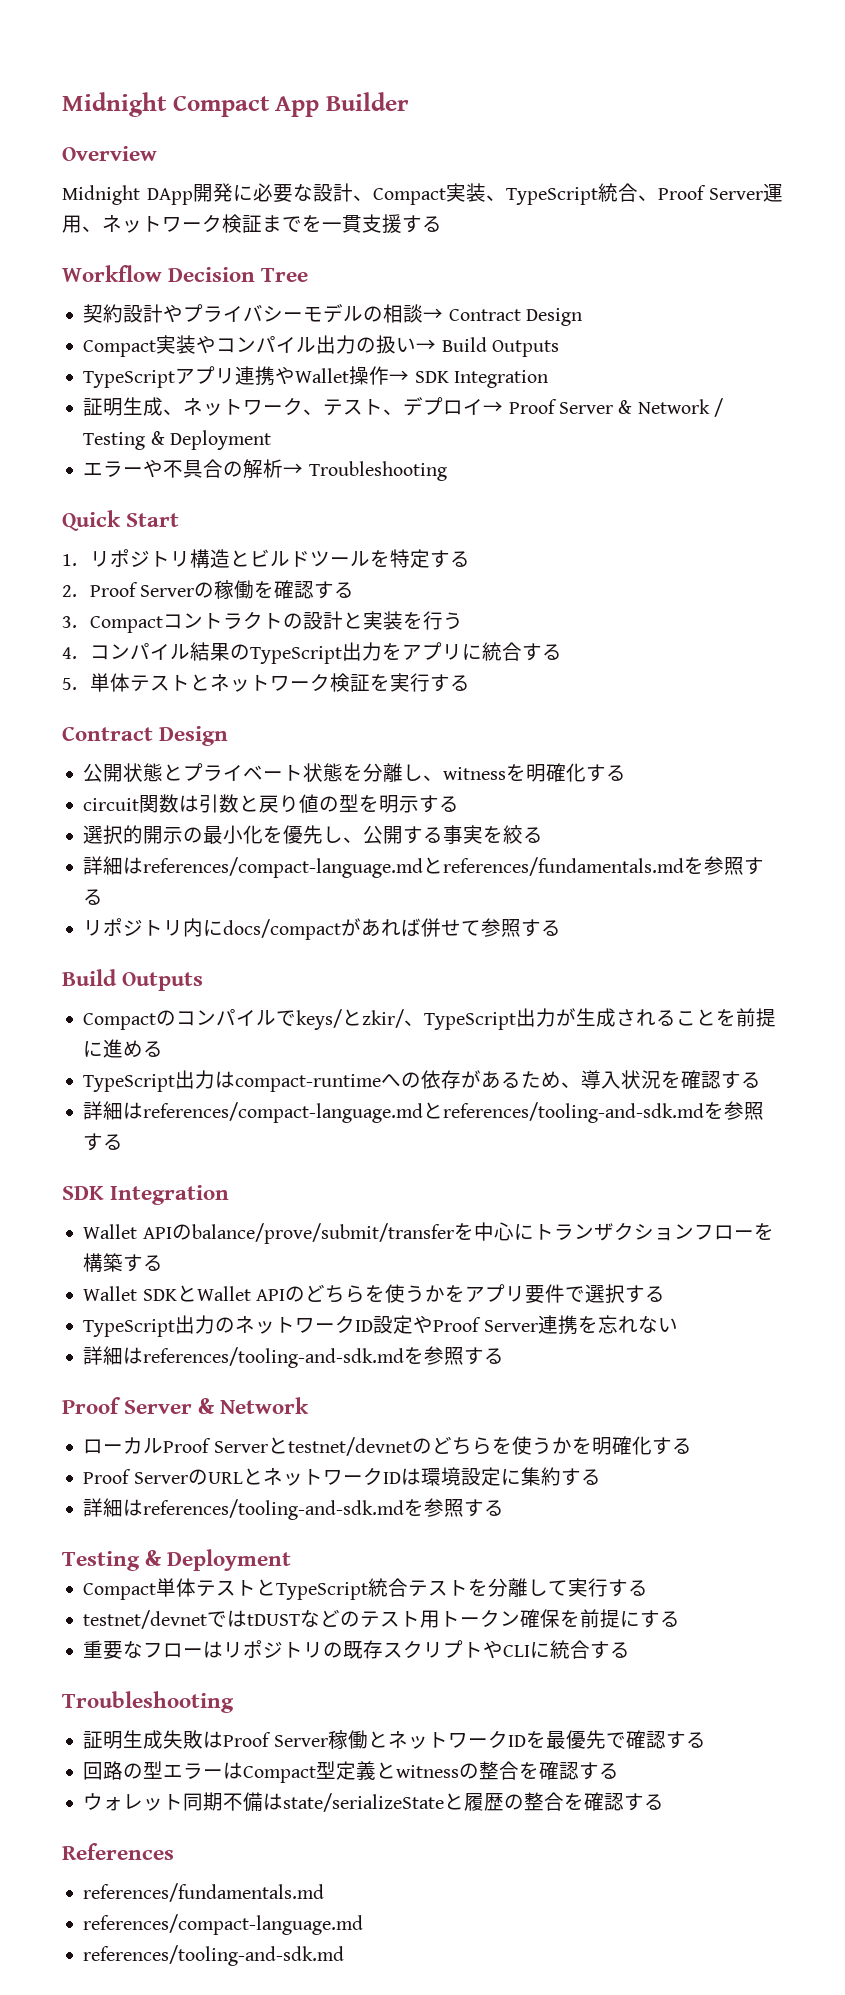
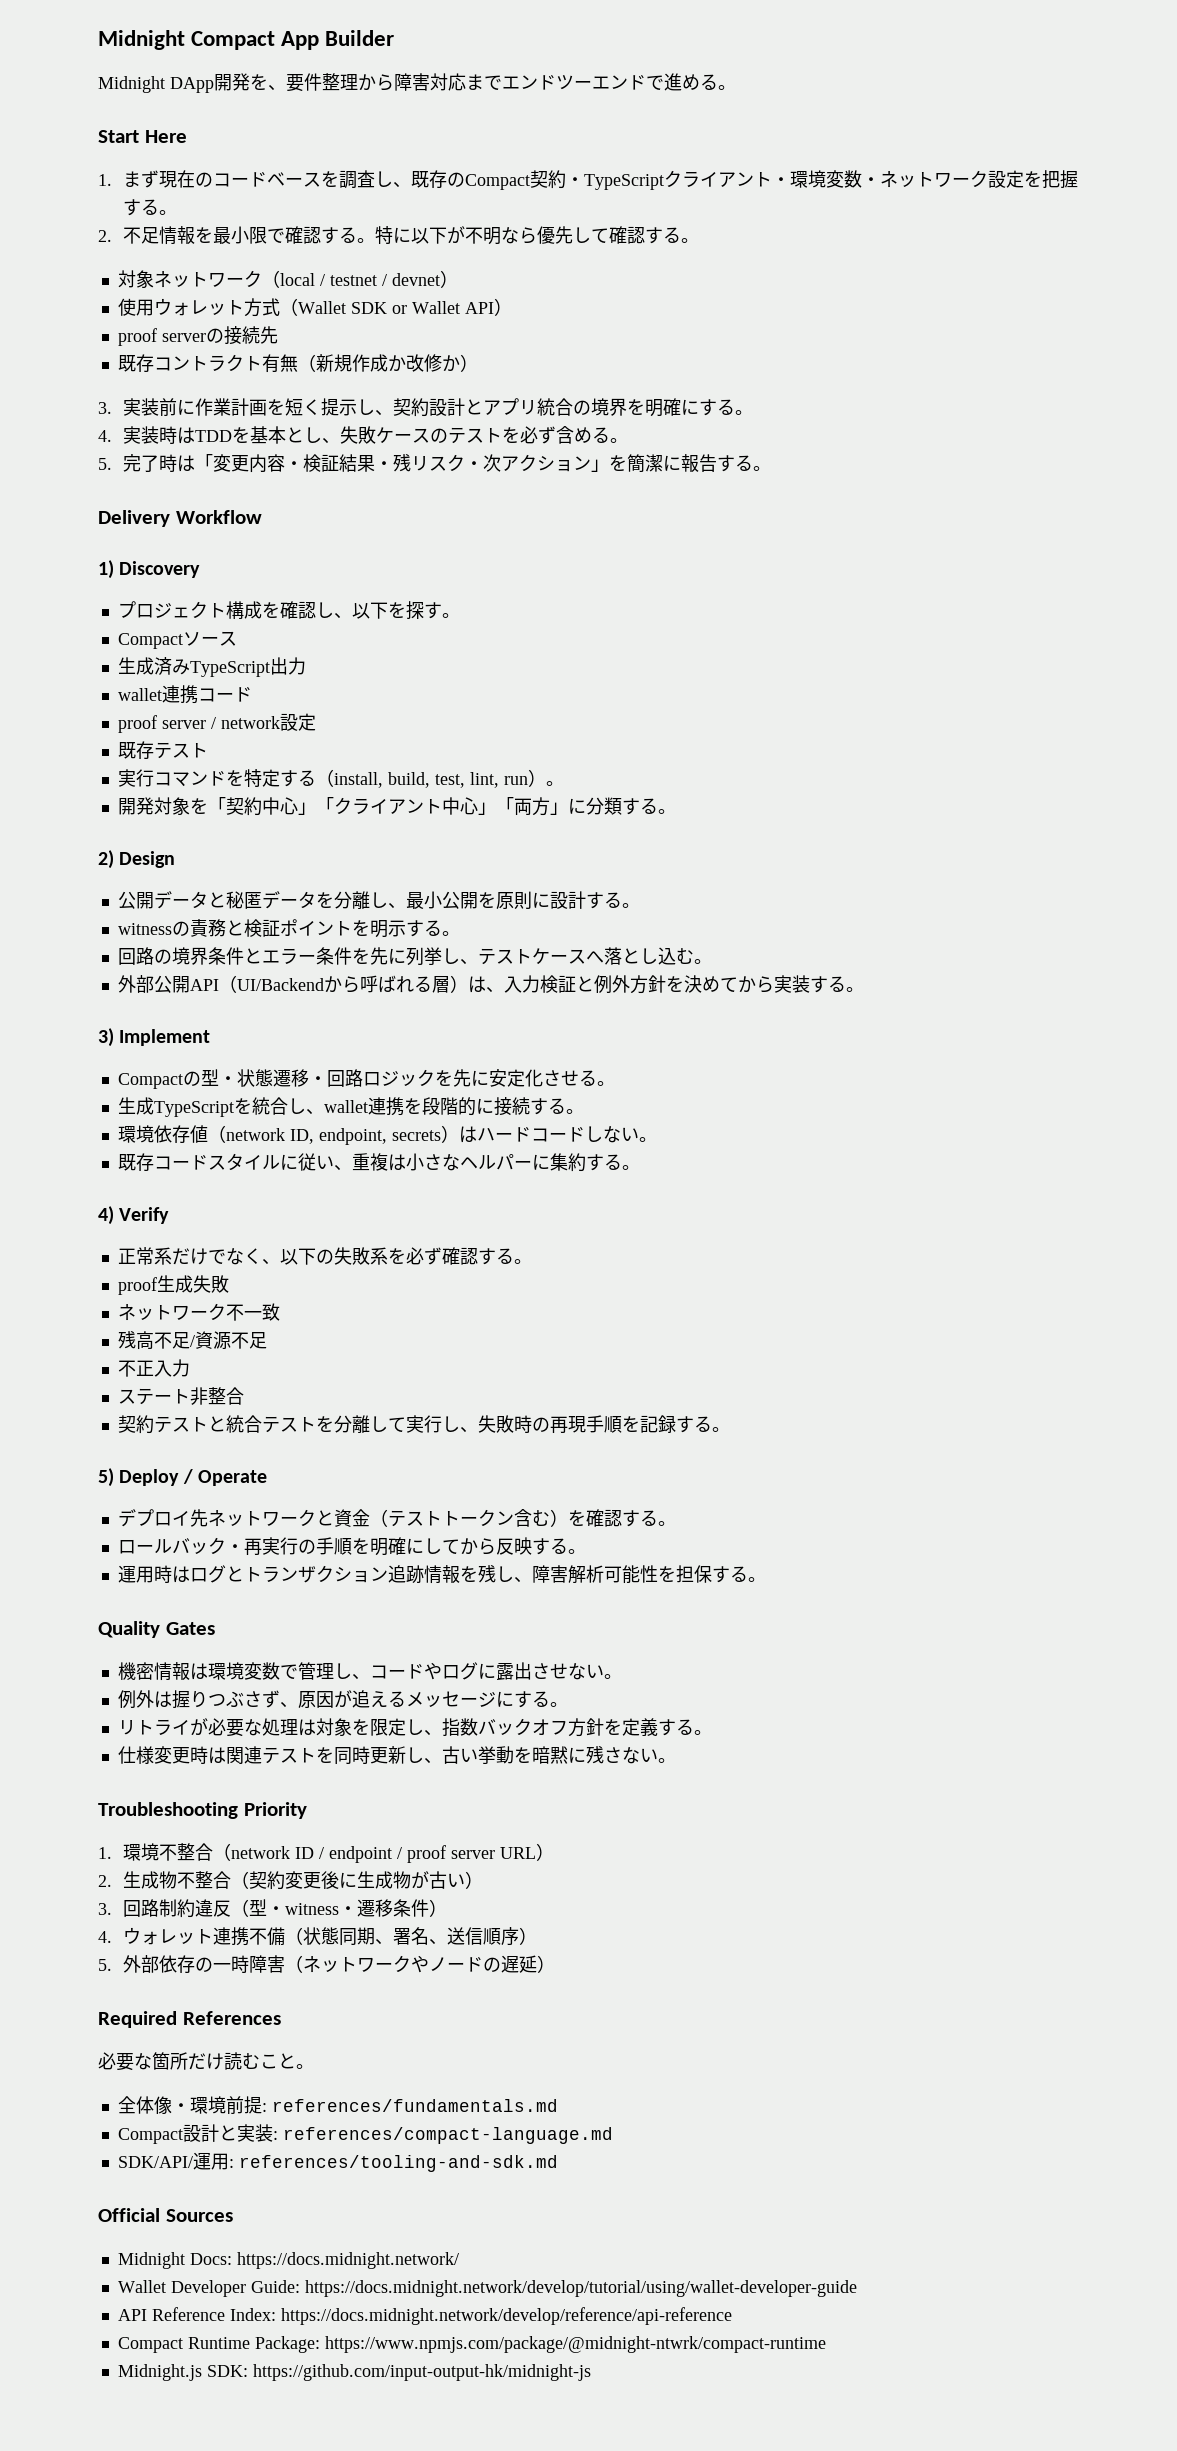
[62,146,157,161] // Overview -> (395, 38) none
[232,183,783,205] [62,214,442,234] [62,265,309,282] [83,304,582,326] [83,335,559,357] [83,366,548,388] [83,397,723,417] [83,430,271,450] [83,459,447,481] [62,510,180,531] [62,549,470,568] [62,580,354,600] [62,611,463,633] [62,642,562,664] [62,673,470,692] [62,726,229,746] [83,763,627,782] [83,794,460,813] [83,825,544,845] [83,856,765,878] [83,889,104,905] [83,918,562,940] [62,969,204,991] [83,1008,777,1030] [83,1039,164,1058] [83,1070,762,1092] [83,1101,765,1123] [83,1133,124,1151] [62,1185,230,1205] [83,1222,774,1244] [83,1253,164,1272] [83,1284,665,1304] [83,1315,678,1337] [83,1346,505,1368] [62,1397,310,1414] [83,1436,692,1456] [83,1467,601,1486] [83,1498,505,1520] [62,1549,292,1571] [83,1578,369,1600] に必要な設計、Compact実装、TypeScript統合、Proof Server運用、ネットワーク検証までを一貫支援する // Workflow Decision Tree // 契約設計やプライバシーモデルの相談→ Contract Design // Compact実装やコンパイル出力の扱い→ Build Outputs // TypeScriptアプリ連携やWallet操作→ SDK Integration // 証明生成、ネットワーク、テスト、デプロイ→ Proof Server & Network / Testing & Deployment // エラーや不具合の解析→ Troubleshooting // Quick Start // 1.リポジトリ構造とビルドツールを特定する // 2. Proof Serverの稼働を確認する // 3. Compactコントラクトの設計と実装を行う // 4.コンパイル結果のTypeScript出力をアプリに統合する // 5.単体テストとネットワーク検証を実行する // Contract Design // 公開状態とプライベート状態を分離し、witnessを明確化する // circuit関数は引数と戻り値の型を明示する // 選択的開示の最小化を優先し、公開する事実を絞る // 詳細はreferences/compact-language.mdとreferences/fundamentals.mdを参照する // リポジトリ内にdocs/compactがあれば併せて参照する // Build Outputs // Compactのコンパイルでkeys/とzkir/、TypeScript出力が生成されることを前提に進める // TypeScript出力はcompact-runtimeへの依存があるため、導入状況を確認する // 詳細はreferences/compact-language.mdとreferences/tooling-and-sdk.mdを参照する // SDK Integration // Wallet APIのbalance/prove/submit/transferを中心にトランザクションフローを構築する // Wallet SDKとWallet APIのどちらを使うかをアプリ要件で選択する // TypeScript出力のネットワークID設定やProof Server連携を忘れない // 詳細はreferences/tooling-and-sdk.mdを参照する // Proof Server & Network // ローカルProof Serverとtestnet/devnetのどちらを使うかを明確化する // Proof ServerのURLとネットワークIDは環境設定に集約する // 詳細はreferences/tooling-and-sdk.mdを参照する // Testing & Deployment // Compact単体テストとTypeScript -> [250,73,736,92] [98,130,187,143] [98,170,1078,190] [122,199,177,216] [98,226,699,245] [117,270,458,288] [117,298,512,317] [117,326,278,346] [117,354,478,373] [98,398,753,417] [98,426,628,444] [98,454,771,473] [98,510,262,527] [98,560,201,579] [117,601,460,620] [117,631,237,649] [117,657,306,677] [117,685,252,704] [117,713,316,733] [117,741,208,759] [117,769,564,788] [117,797,676,816] [98,850,176,869] [117,891,640,910] [117,919,460,938] [117,947,712,966] [117,975,864,994] [98,1028,211,1047] [117,1069,615,1089] [117,1097,584,1117] [117,1125,657,1145] [117,1153,640,1172] [98,1206,170,1225] [117,1247,532,1265] [117,1275,229,1295] [117,1303,280,1321] [117,1331,267,1350] [117,1359,190,1377] [117,1387,244,1405] [117,1415,226,1434] を、要件整理から障害対応までエンドツーエンドで進める。 // Start Here // 1.まず現在のコードベースを調査し、既存のCompact契約・TypeScriptクライアント・環境変数・ネットワーク設定を把握する。 // 2.不足情報を最小限で確認する。特に以下が不明なら優先して確認する。 // 対象ネットワーク（local / testnet / devnet） // 使用ウォレット方式（Wallet SDK or Wallet API） // proof serverの接続先 // 既存コントラクト有無（新規作成か改修か） // 3.実装前に作業計画を短く提示し、契約設計とアプリ統合の境界を明確にする。 // 4.実装時はTDDを基本とし、失敗ケースのテストを必ず含める。 // 5.完了時は「変更内容・検証結果・残リスク・次アクション」を簡潔に報告する。 // Delivery Workflow // 1) Discovery // プロジェクト構成を確認し、以下を探す。 // Compactソース // 生成済みTypeScript出力 // wallet連携コード // proof server / network設定 // 既存テスト // 実行コマンドを特定する（install, build, test, lint, run）。 // 開発対象を「契約中心」「クライアント中心」「両方」に分類する。 // 2) Design // 公開データと秘匿データを分離し、最小公開を原則に設計する。 // witnessの責務と検証ポイントを明示する。 // 回路の境界条件とエラー条件を先に列挙し、テストケースへ落とし込む。 // 外部公開API（UI/Backendから呼ばれる層）は、入力検証と例外方針を決めてから実装する。 // 3) Implement // Compactの型・状態遷移・回路ロジックを先に安定化させる。 // 生成TypeScriptを統合し、wallet連携を段階的に接続する。 // 環境依存値（network ID, endpoint, secrets）はハードコードしない。 // 既存コードスタイルに従い、重複は小さなヘルパーに集約する。 // 4) Verify // 正常系だけでなく、以下の失敗系を必ず確認する。 // proof生成失敗 // ネットワーク不一致 // 残高不足/資源不足 // 不正入力 // ステート非整合 // 契約テストと
[608,1579,649,1597] [83,1609,681,1629] [83,1640,631,1660] [62,1691,234,1713] [83,1730,706,1750] [83,1761,620,1783] [83,1792,665,1812] [62,1843,174,1860] [83,1883,325,1902] [83,1914,364,1935] [83,1945,345,1966] する // testnet/devnetではtDUSTなどのテスト用トークン確保を前提にする // 重要なフローはリポジトリの既存スクリプトやCLIに統合する // Troubleshooting // 証明生成失敗はProof Server稼働とネットワークIDを最優先で確認する // 回路の型エラーはCompact型定義とwitnessの整合を確認する // ウォレット同期不備はstate/serializeStateと履歴の整合を確認する // References // references/fundamentals.md // references/compact-language.md // references/tooling-and-sdk.md -> [441,1415,730,1434] [98,1468,267,1487] [117,1509,676,1527] [117,1537,586,1556] [117,1565,766,1584] [98,1621,215,1638] [117,1662,622,1681] [117,1690,568,1709] [117,1718,712,1737] [117,1746,676,1765] [98,1802,307,1819] [98,1843,554,1863] [98,1871,483,1890] [98,1899,447,1918] [98,1927,537,1946] [98,1955,555,1973] [98,2011,281,2028] [98,2052,314,2071] [117,2096,558,2114] [117,2124,613,2144] [117,2152,558,2172] [98,2208,233,2222] [117,2252,459,2269] [117,2280,857,2297] [117,2307,732,2325] [117,2336,826,2353] [117,2364,591,2381] し、失敗時の再現手順を記録する。 // 5) Deploy / Operate // デプロイ先ネットワークと資金（テストトークン含む）を確認する。 // ロールバック・再実行の手順を明確にしてから反映する。 // 運用時はログとトランザクション追跡情報を残し、障害解析可能性を担保する。 // Quality Gates // 機密情報は環境変数で管理し、コードやログに露出させない。 // 例外は握りつぶさず、原因が追えるメッセージにする。 // リトライが必要な処理は対象を限定し、指数バックオフ方針を定義する。 // 仕様変更時は関連テストを同時更新し、古い挙動を暗黙に残さない。 // Troubleshooting Priority // 1.環境不整合（network ID / endpoint / proof server URL） // 2.生成物不整合（契約変更後に生成物が古い） // 3.回路制約違反（型・witness・遷移条件） // 4.ウォレット連携不備（状態同期、署名、送信順序） // 5.外部依存の一時障害（ネットワークやノードの遅延） // Required References // 必要な箇所だけ読むこと。 // 全体像・環境前提: references/fundamentals.md // Compact設計と実装: references/compact-language.md // SDK/API/運用: references/tooling-and-sdk.md // Official Sources // Midnight Docs: https://docs.midnight.network/ // Wallet Developer Guide: https://docs.midnight.network/develop/tutorial/using/wallet-developer-guide // API Reference Index: https://docs.midnight.network/develop/reference/api-reference // Compact Runtime Package: https://www.npmjs.com/package/@midnight-ntwrk/compact-runtime // Midnight.js SDK: https://github.com/input-output-hk/midnight-js

